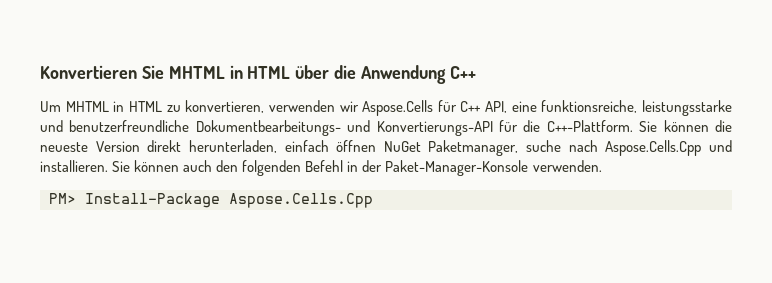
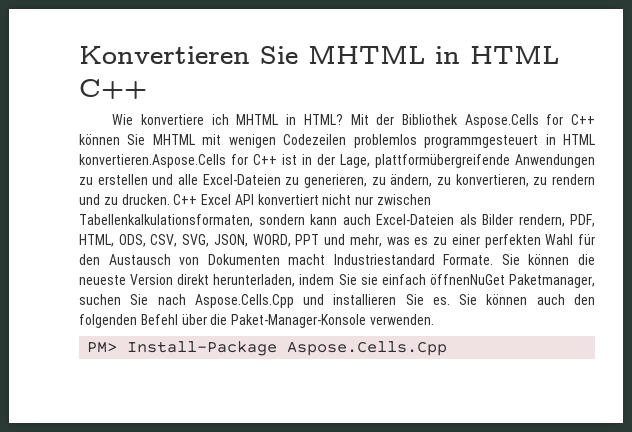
[295,65,476,84] [40,100,733,116] [40,120,633,136] über die Anwendung C++ // Um MHTML in HTML zu konvertieren, verwenden wir Aspose.Cells für C++ API, eine funktionsreiche, leistungsstarke und benutzerfreundliche Dokumentbearbeitungs- und Konvertierungs-API für die C++-Plattform. -> [79,79,147,99] [112,114,595,128] [79,134,595,148] [79,154,595,168] [79,174,596,188] [79,194,432,205] [79,214,595,227] [79,234,595,248] [79,254,494,265] C++ // Wie konvertiere ich MHTML in HTML? Mit der Bibliothek Aspose.Cells for C++ können Sie MHTML mit wenigen Codezeilen problemlos programmgesteuert in HTML konvertieren.Aspose.Cells for C++ ist in der Lage, plattformübergreifende Anwendungen zu erstellen und alle Excel-Dateien zu generieren, zu ändern, zu konvertieren, zu rendern und zu drucken. C++ Excel API konvertiert nicht nur zwischen Tabellenkalkulationsformaten, sondern kann auch Excel-Dateien als Bilder rendern, PDF, HTML, ODS, CSV, SVG, JSON, WORD, PPT und mehr, was es zu einer perfekten Wahl für den Austausch von Dokumenten macht Industriestandard Formate.
[284,140,732,156] [40,160,108,172] einfach öffnen NuGet Paketmanager, suche nach Aspose.Cells.Cpp und installieren. -> [299,274,595,288] [79,294,450,308] indem Sie sie einfach öffnenNuGet Paketmanager, suchen Sie nach Aspose.Cells.Cpp und installieren Sie es.
[347,160,383,172] in der -> [181,314,228,325] über die

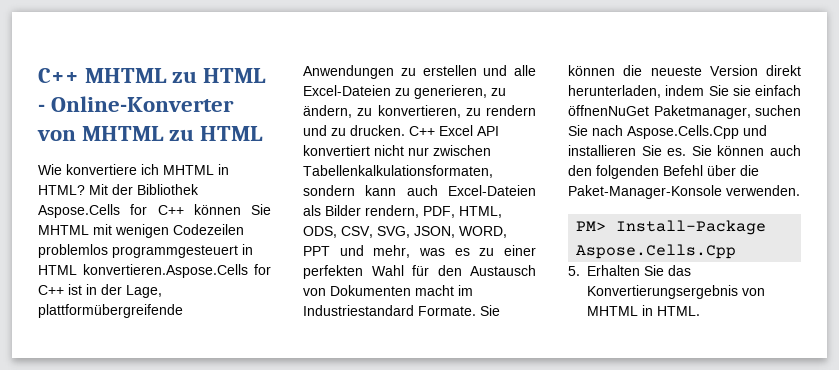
[79,45,559,64] [79,79,147,99] Konvertieren Sie MHTML in HTML C++ -> [38,68,267,83] [38,96,235,112] [37,126,264,141] C++ MHTML zu HTML - Online-Konverter von MHTML zu HTML
(326, 259) none -> [458,285,473,296] im
(448, 348) none -> [568,265,691,276] [587,285,765,299] [587,305,700,316] // 5. Erhalten Sie das Konvertierungsergebnis von MHTML in HTML.

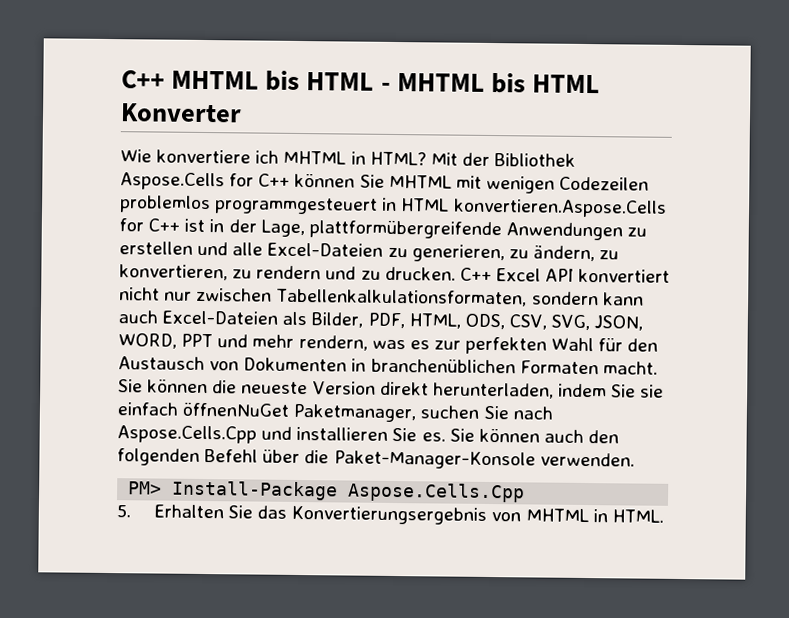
[172,71,198,83] zu -> [265,70,301,92] bis
[51,96,235,112] [37,126,264,141] Online-Konverter von MHTML zu HTML -> [396,72,601,94] [120,103,242,123] MHTML bis HTML Konverter
[325,205,419,218] Bilder rendern, -> [311,312,364,328] Bilder,
[373,245,536,258] mehr, was es zu einer -> [252,334,461,351] mehr rendern, was es zur
[415,285,473,296] [303,305,476,316] macht im Industriestandard Formate. -> [351,358,658,375] in branchenüblichen Formaten macht.

